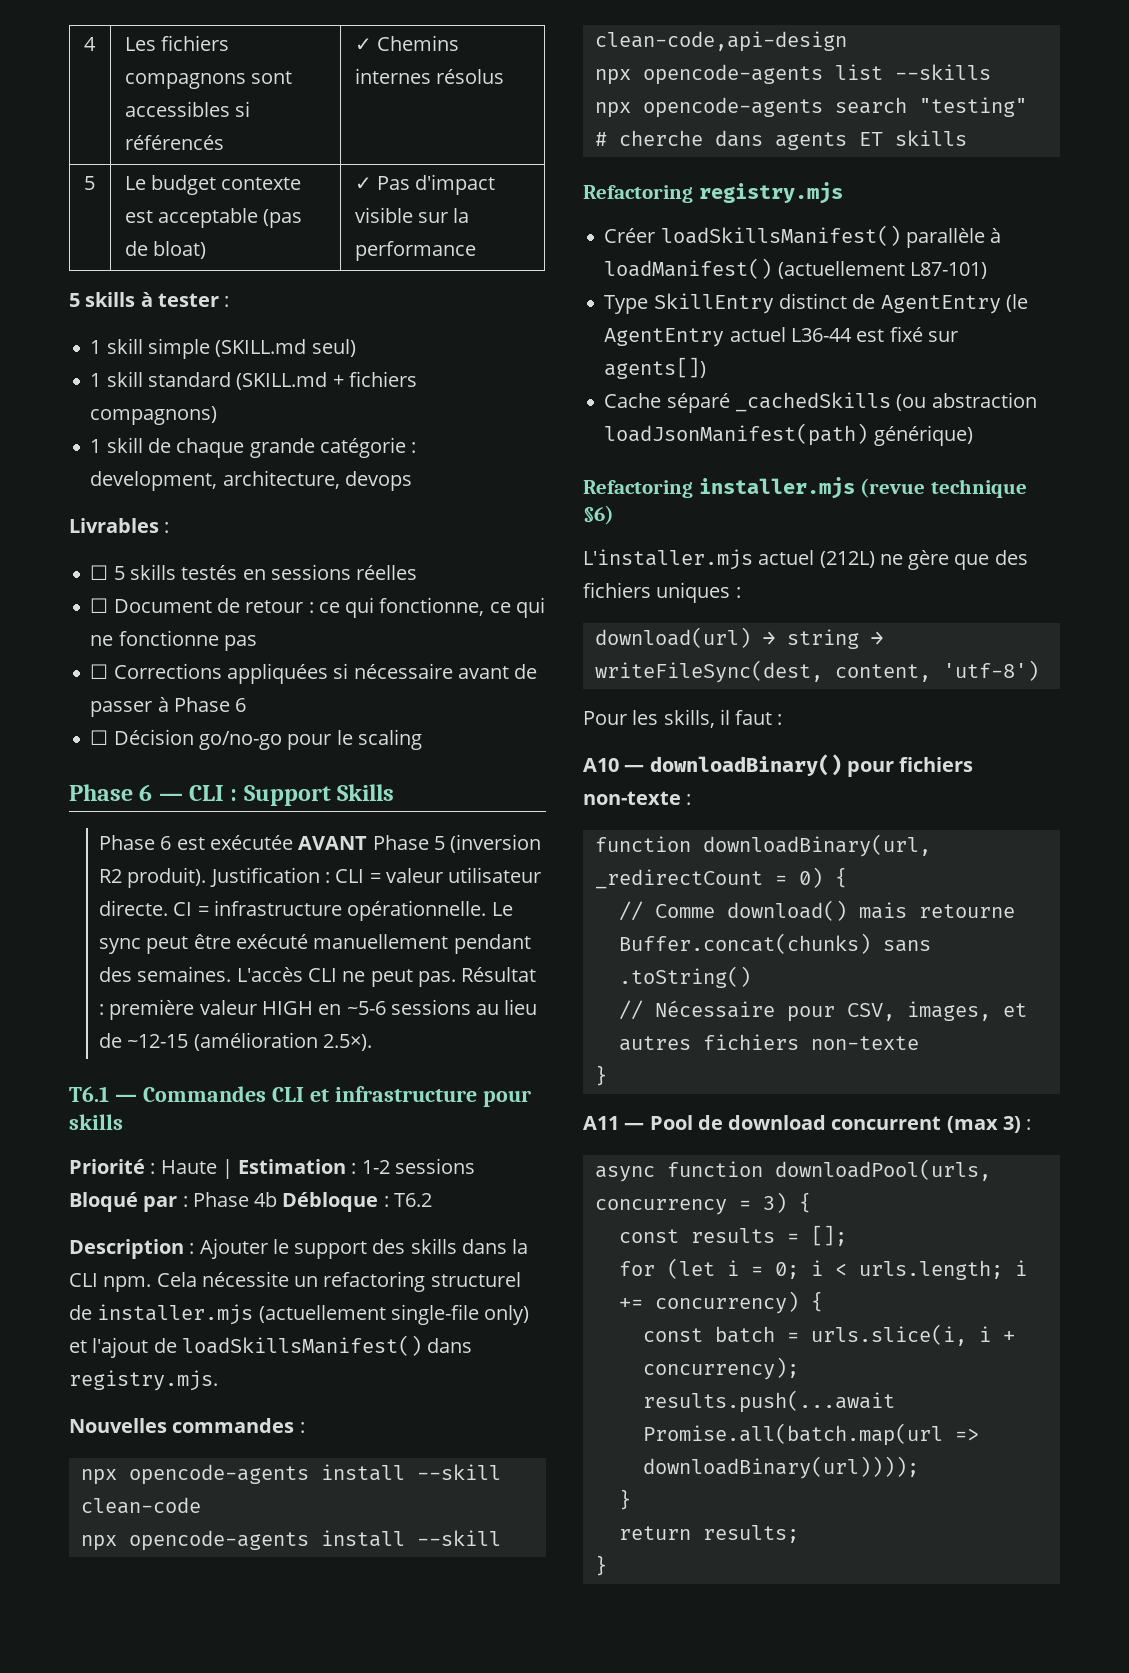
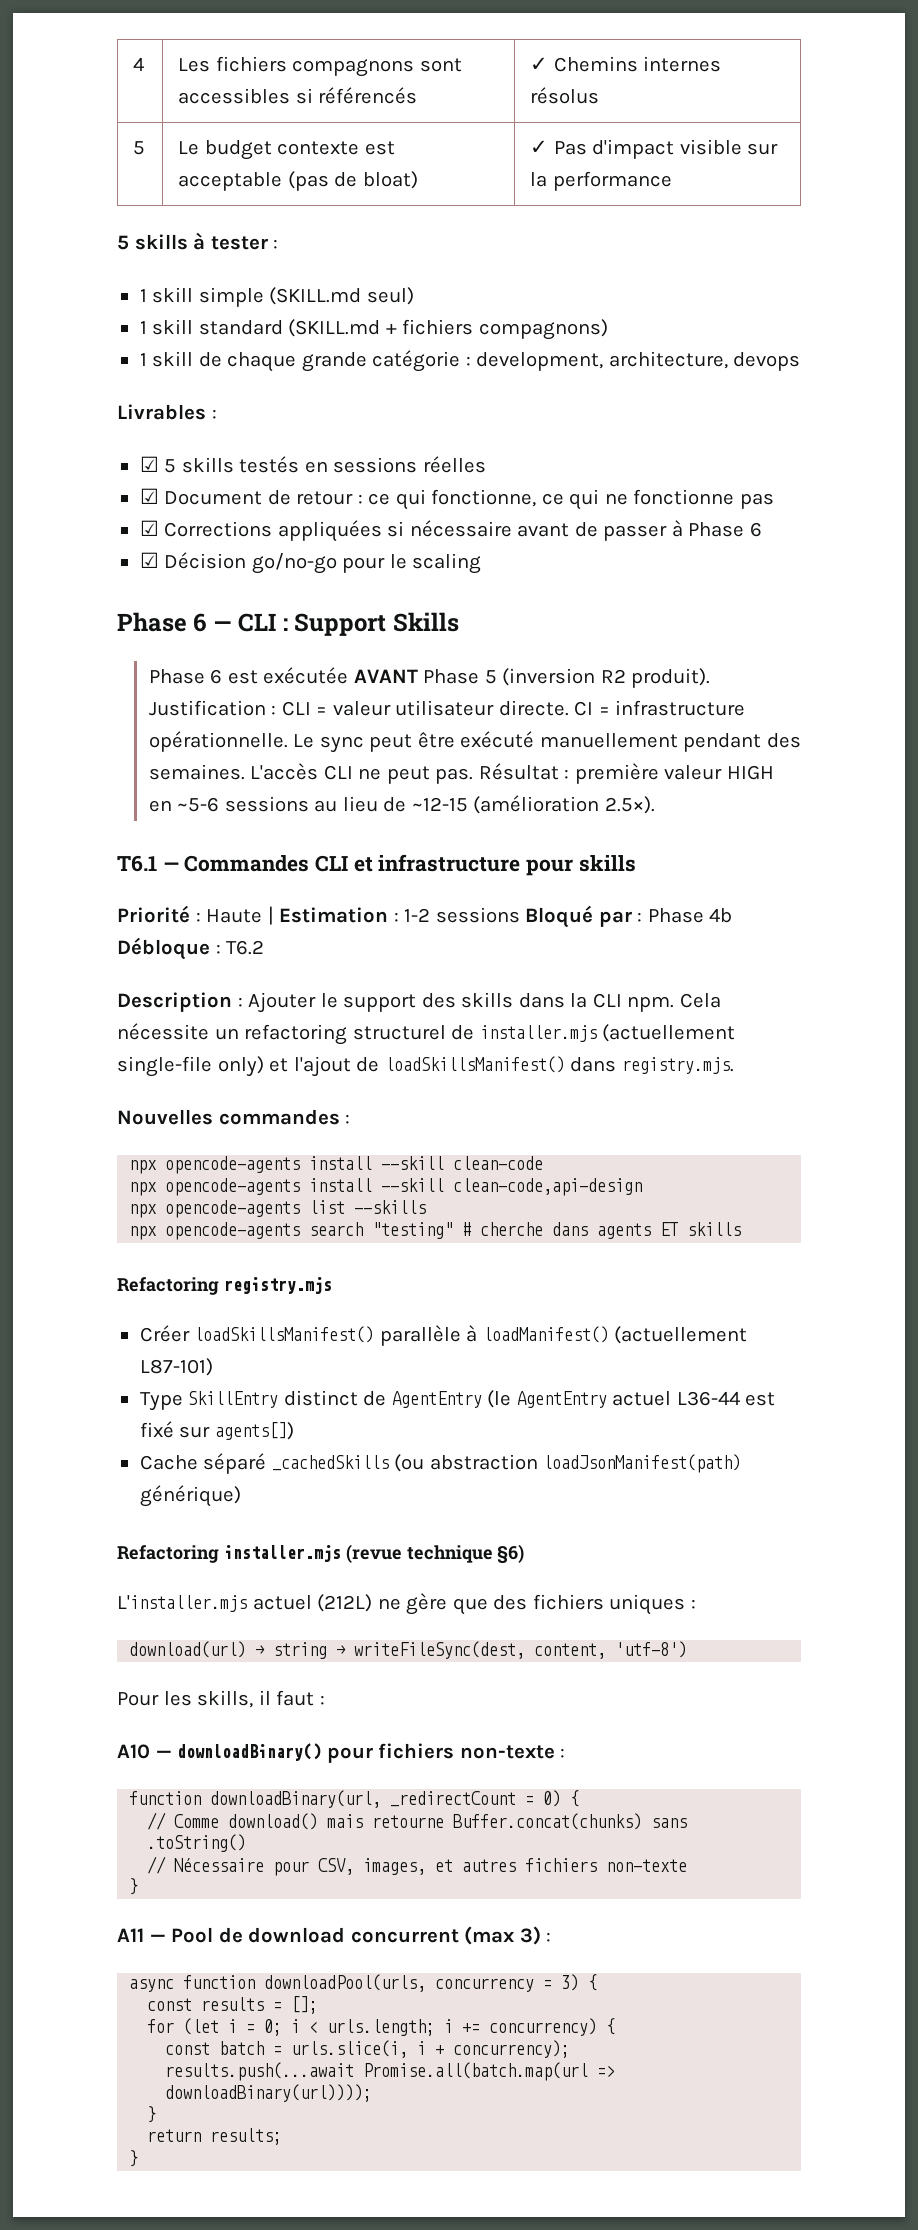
[90,565,109,580] ☐ -> [139,456,159,472] ☑
[90,598,109,613] ☐ -> [139,488,159,504] ☑
[90,664,109,679] ☐ -> [139,520,159,536] ☑
[90,730,109,745] ☐ -> [139,552,159,568] ☑

